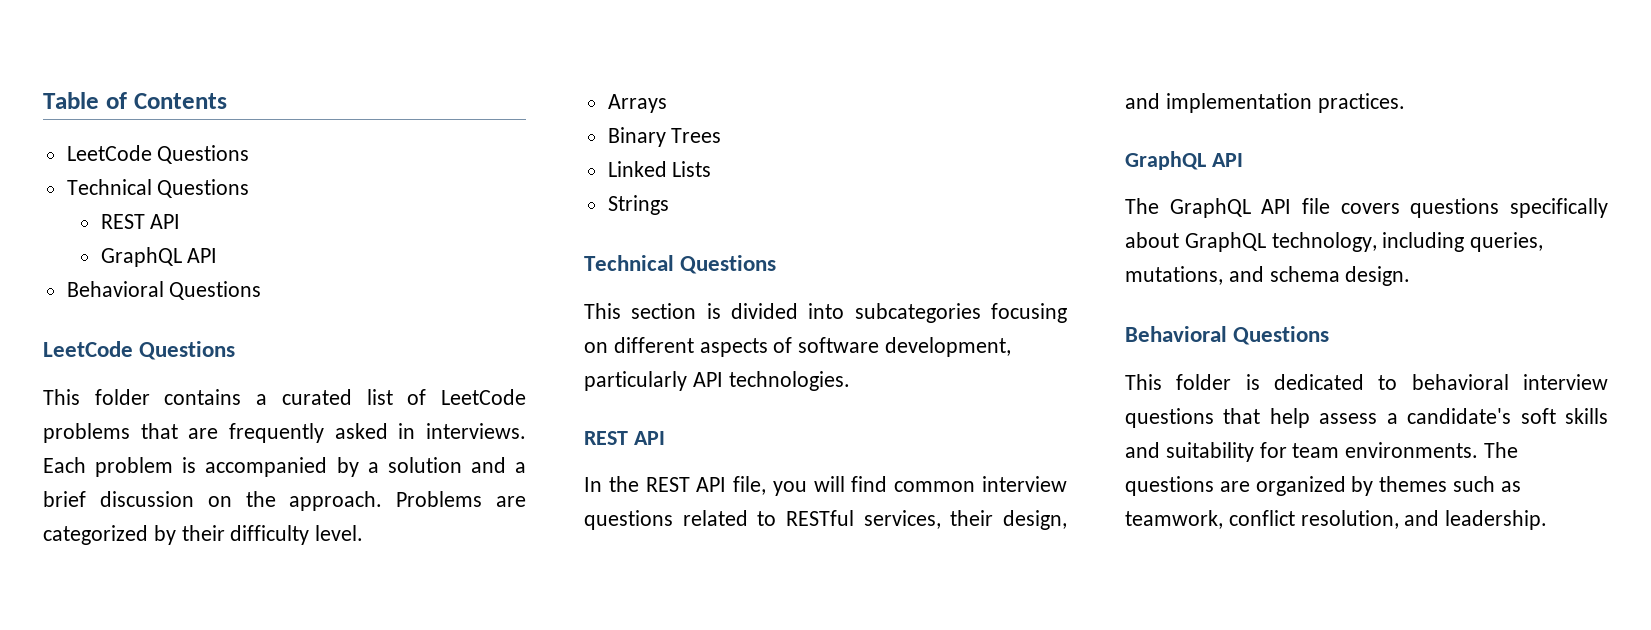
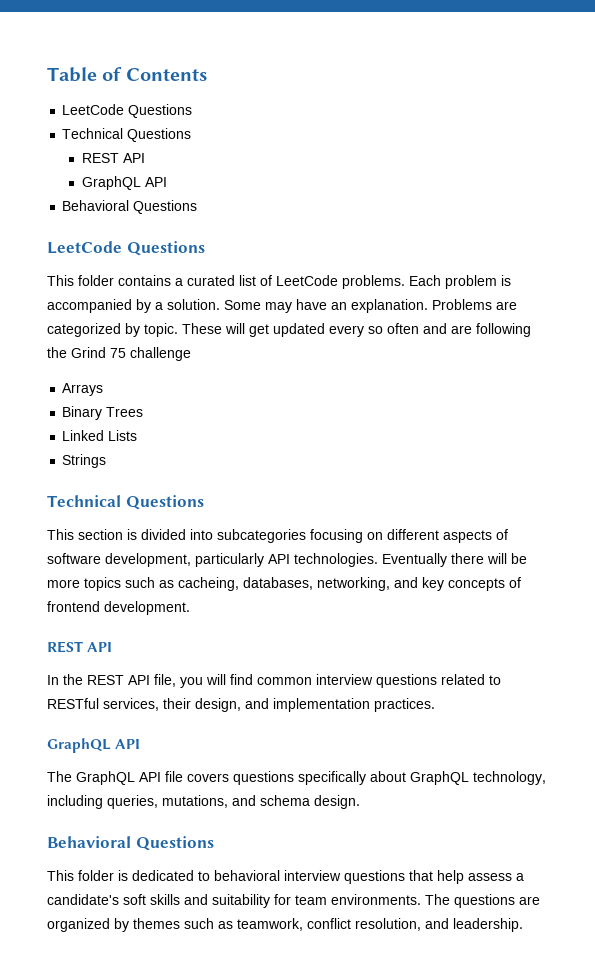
[43,423,526,443] problems that are frequently asked in interviews. -> [342,275,405,289] problems.
[387,457,526,473] [43,491,526,511] [43,525,364,545] solution and a brief discussion on the approach. Problems are categorized by their difficulty level. -> [167,299,517,313] [47,323,531,337] [47,347,191,361] solution. Some may have an explanation. Problems are categorized by topic. These will get updated every so often and are following the Grind 75 challenge
(850, 381) none -> [382,553,527,567] [47,577,521,591] [47,601,190,615] Eventually there will be more topics such as cacheing, databases, networking, and key concepts of frontend development.

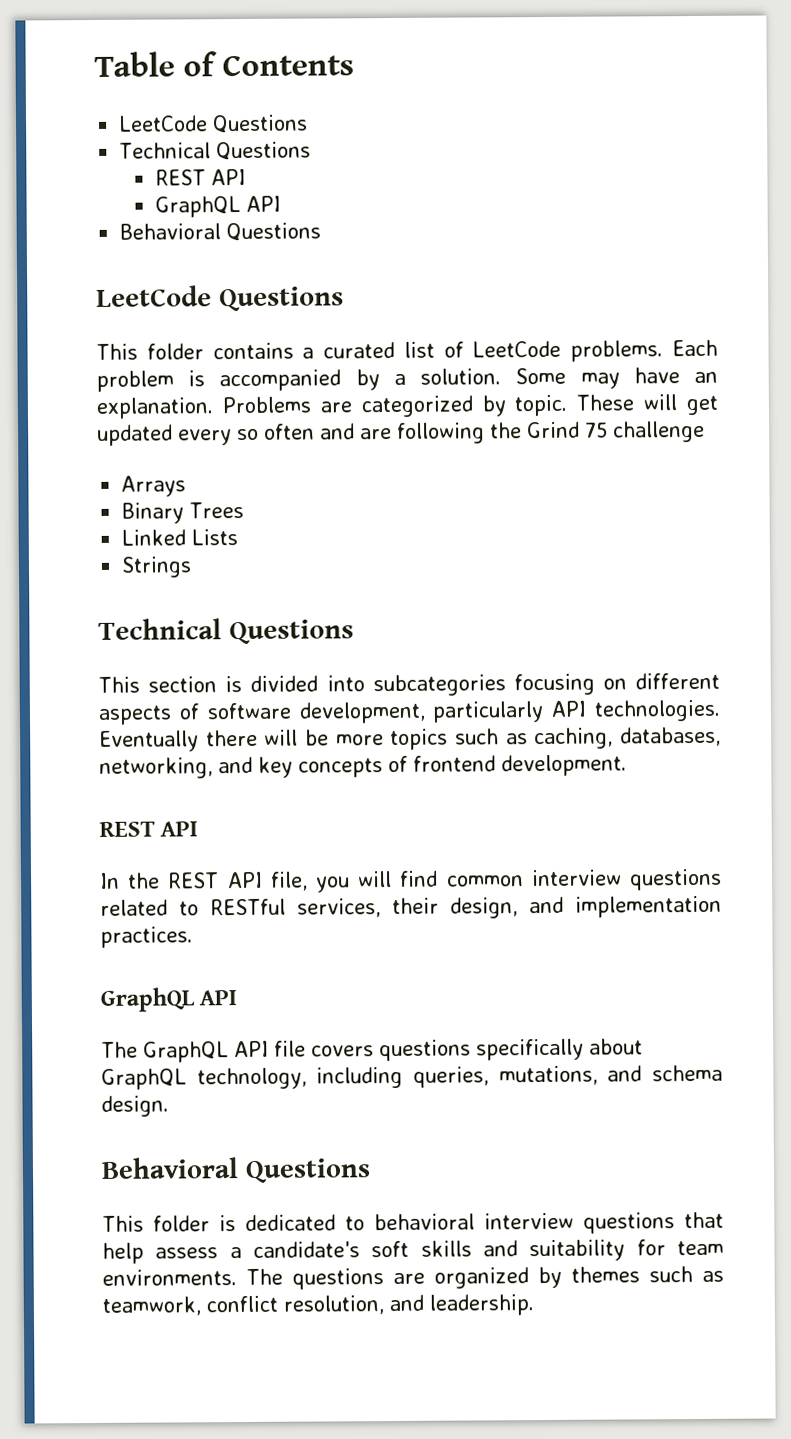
[178,577,239,591] cacheing, -> [534,727,614,750] caching,

